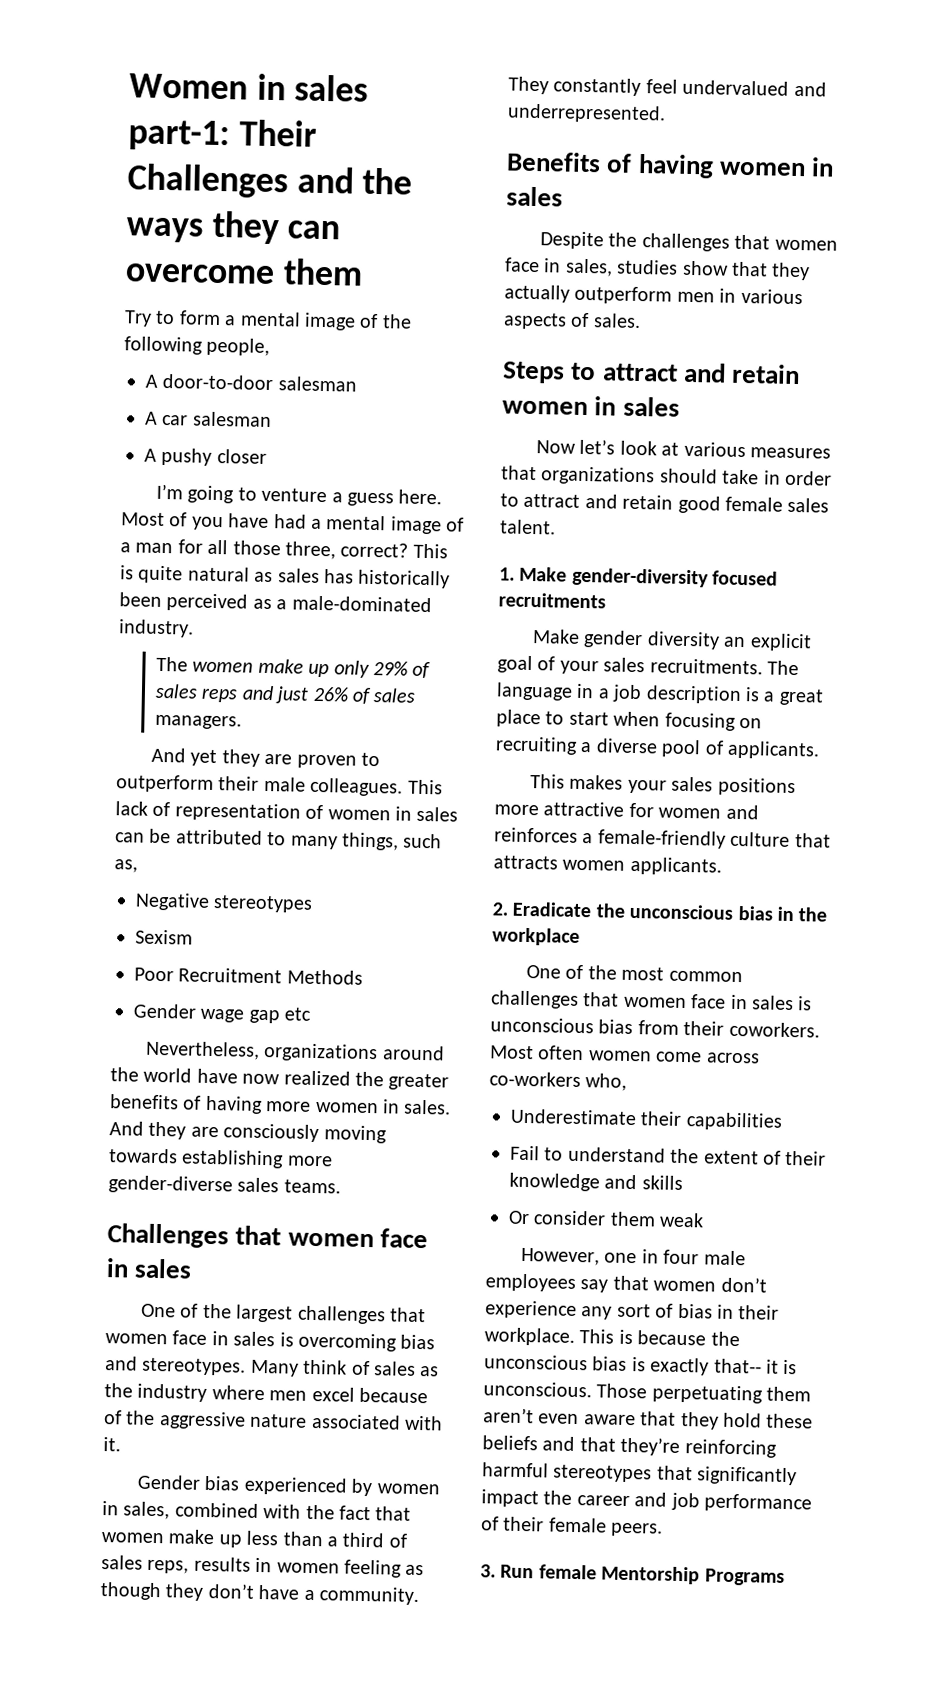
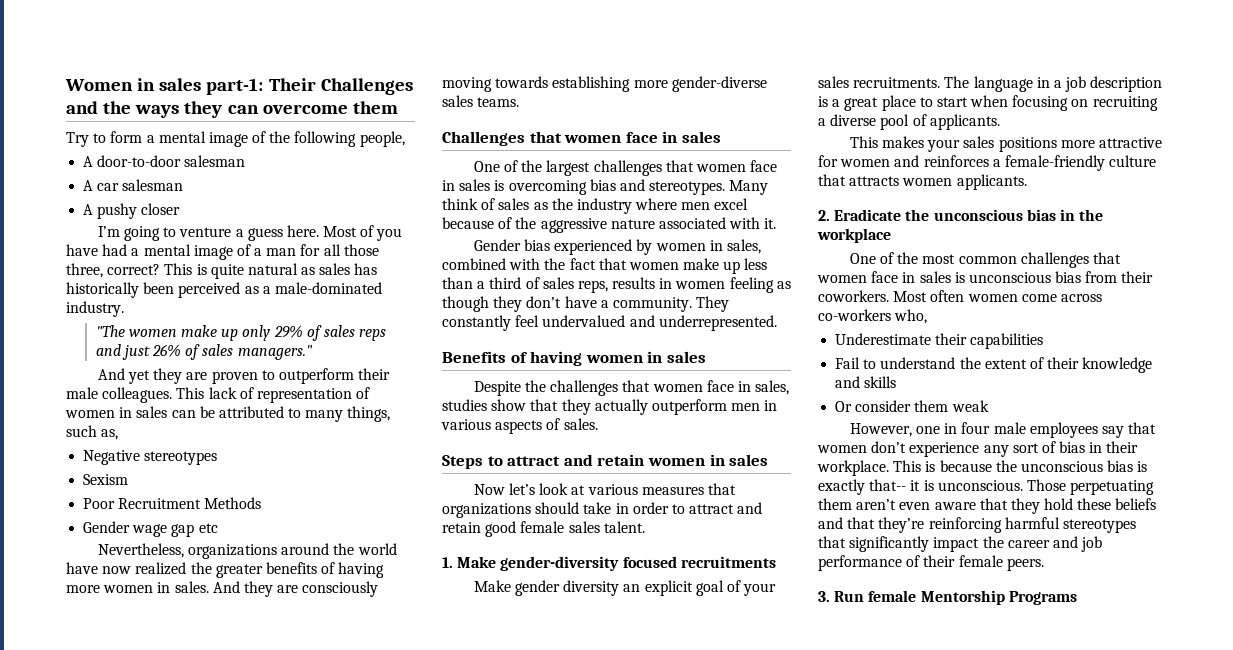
[155,656,188,672] The -> [95,325,125,337] "The
[154,714,242,730] managers. -> [237,345,313,360] managers."

